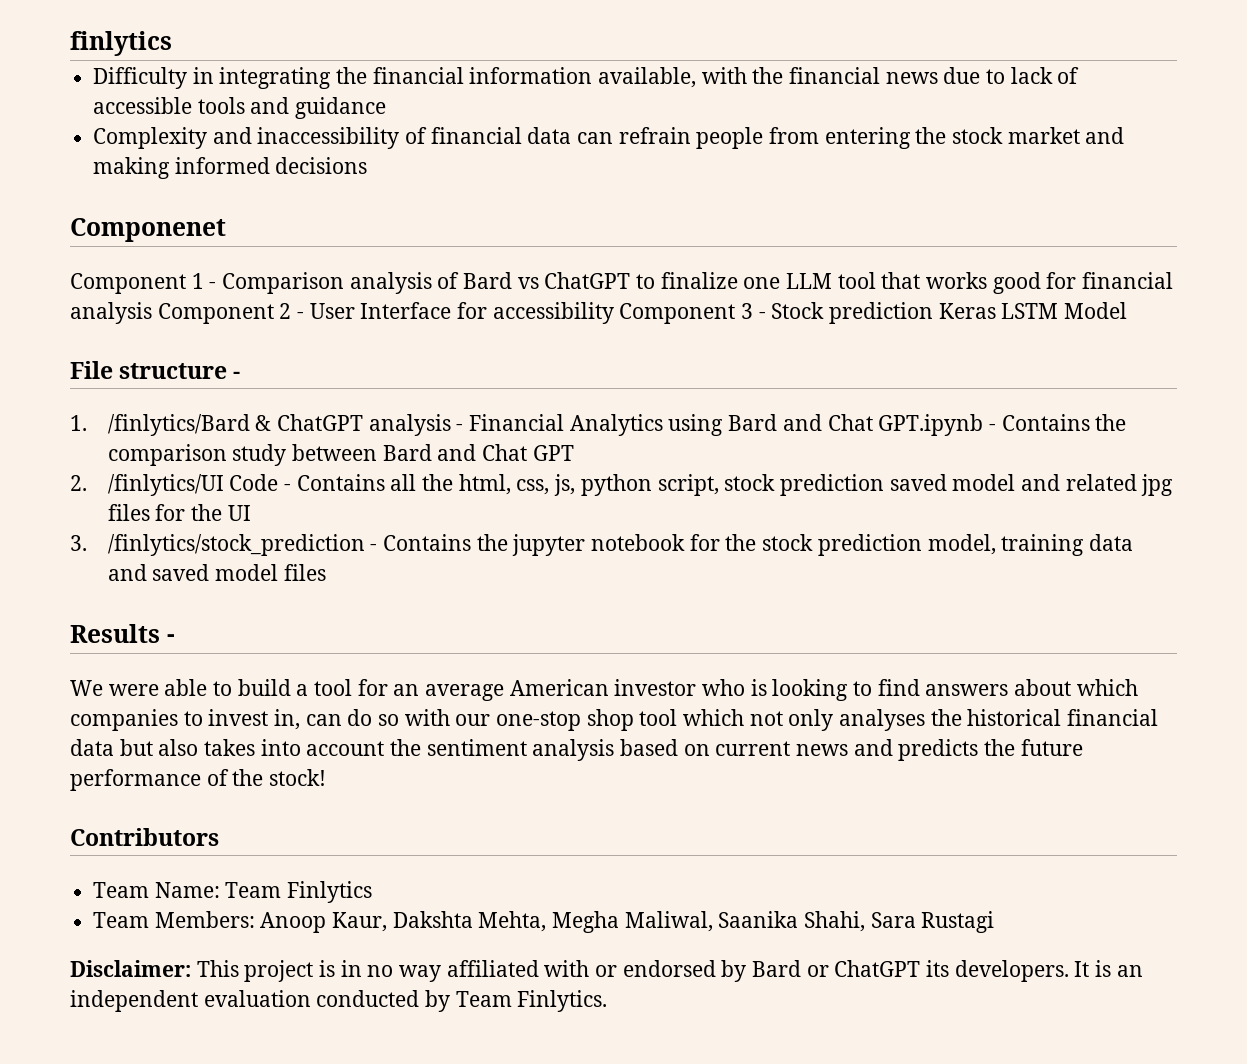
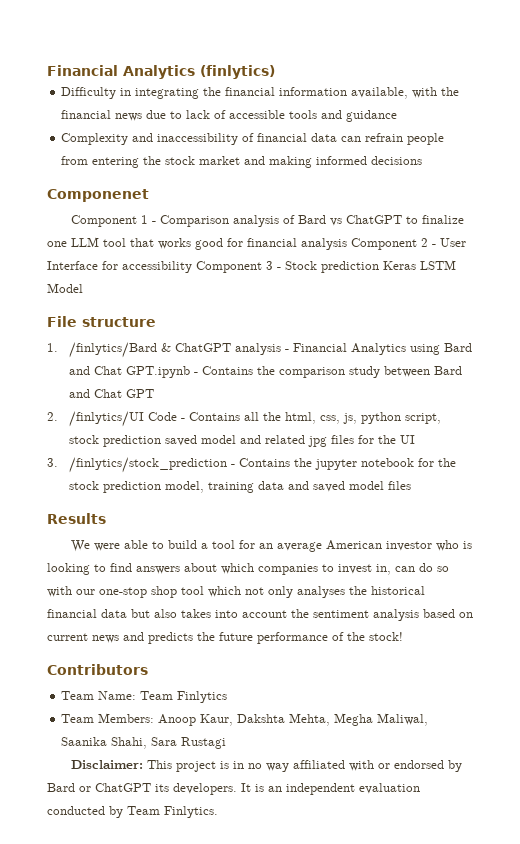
[70,31,172,56] finlytics -> [47,65,275,79] Financial Analytics (finlytics)
[233,371,241,379] - -> (156, 322) none
[166,634,175,643] - -> (106, 518) none

